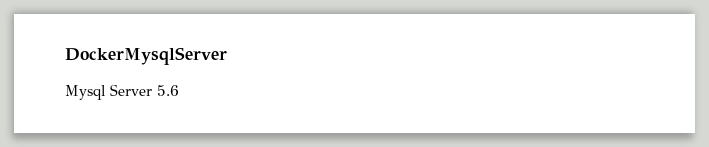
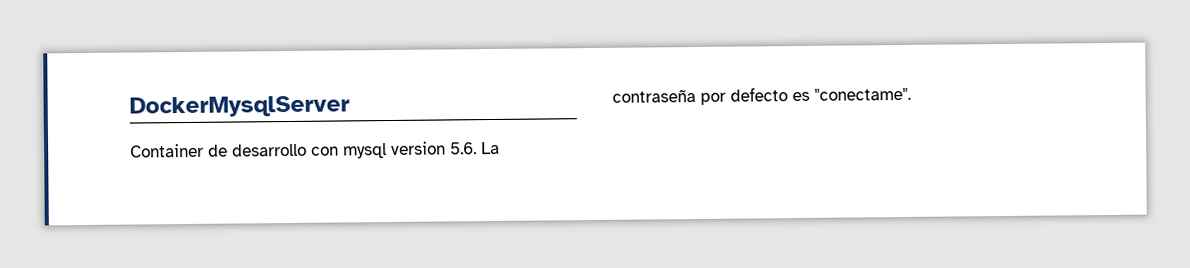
[65,84,179,100] Mysql Server 5.6 -> [130,141,500,159] [612,87,911,105] Container de desarrollo con mysql version 5.6. La contraseña por defecto es "conectame".

